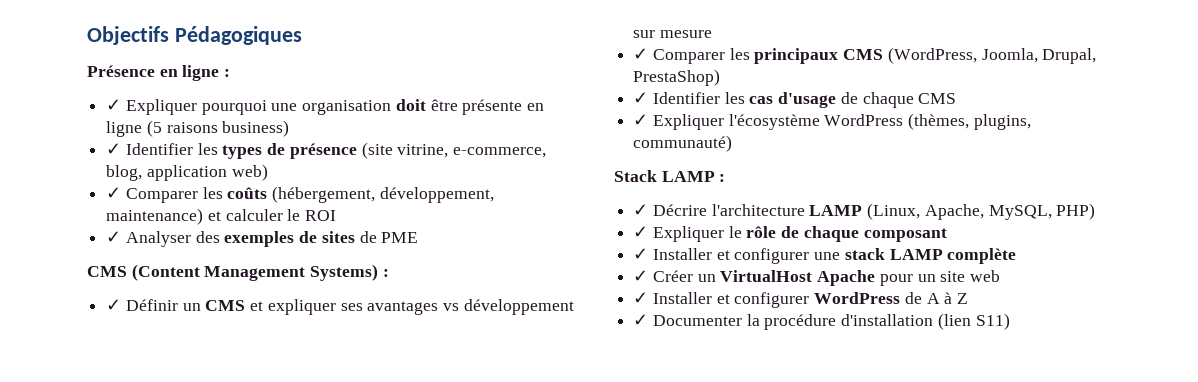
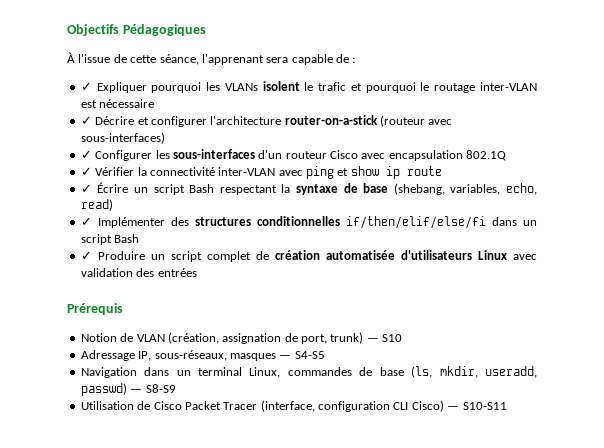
[87,65,231,81] [106,99,545,115] [106,120,290,137] [106,142,547,159] [106,164,268,181] [106,186,494,203] [106,208,337,225] [106,231,419,247] [87,264,389,281] [106,299,574,315] [633,30,712,38] [633,47,1097,64] [633,69,721,86] [633,92,957,108] [633,113,1031,130] [633,135,733,152] [614,170,726,182] [633,203,1096,220] [633,226,947,242] [633,248,1017,264] [633,270,1001,286] [633,292,969,308] [633,313,1010,330] Présence en ligne : // ✓ Expliquer pourquoi une organisation doit être présente en ligne (5 raisons business) // ✓ Identifier les types de présence (site vitrine, e-commerce, blog, application web) // ✓ Comparer les coûts (hébergement, développement, maintenance) et calculer le ROI // ✓ Analyser des exemples de sites de PME // CMS (Content Management Systems) : // ✓ Définir un CMS et expliquer ses avantages vs développement sur mesure // ✓ Comparer les principaux CMS (WordPress, Joomla, Drupal, PrestaShop) // ✓ Identifier les cas d'usage de chaque CMS // ✓ Expliquer l'écosystème WordPress (thèmes, plugins, communauté) // Stack LAMP : // ✓ Décrire l'architecture LAMP (Linux, Apache, MySQL, PHP) // ✓ Expliquer le rôle de chaque composant // ✓ Installer et configurer une stack LAMP complète // ✓ Créer un VirtualHost Apache pour un site web // ✓ Installer et configurer WordPress de A à Z // ✓ Documenter la procédure d'installation (lien S11) -> [67,52,356,65] [80,81,537,93] [80,99,155,108] [80,115,453,127] [80,132,165,144] [80,149,507,161] [80,166,442,179] [80,182,537,195] [80,199,113,211] [80,216,537,229] [80,234,140,245] [80,250,537,262] [80,268,197,277] [67,303,123,315] [80,332,403,344] [80,350,325,361] [80,366,537,378] [80,383,176,396] [80,400,507,412] À l'issue de cette séance, l'apprenant sera capable de : // ✓ Expliquer pourquoi les VLANs isolent le trafic et pourquoi le routage inter-VLAN est nécessaire // ✓ Décrire et configurer l'architecture router-on-a-stick (routeur avec sous-interfaces) // ✓ Configurer les sous-interfaces d'un routeur Cisco avec encapsulation 802.1Q // ✓ Vérifier la connectivité inter-VLAN avec ping et show ip route // ✓ Écrire un script Bash respectant la syntaxe de base (shebang, variables, echo, read) // ✓ Implémenter des structures conditionnelles if/then/elif/else/fi dans un script Bash // ✓ Produire un script complet de création automatisée d'utilisateurs Linux avec validation des entrées // Prérequis // Notion de VLAN (création, assignation de port, trunk) — S10 // Adressage IP, sous-réseaux, masques — S4-S5 // Navigation dans un terminal Linux, commandes de base (ls, mkdir, useradd, passwd) — S8-S9 // Utilisation de Cisco Packet Tracer (interface, configuration CLI Cisco) — S10-S11

